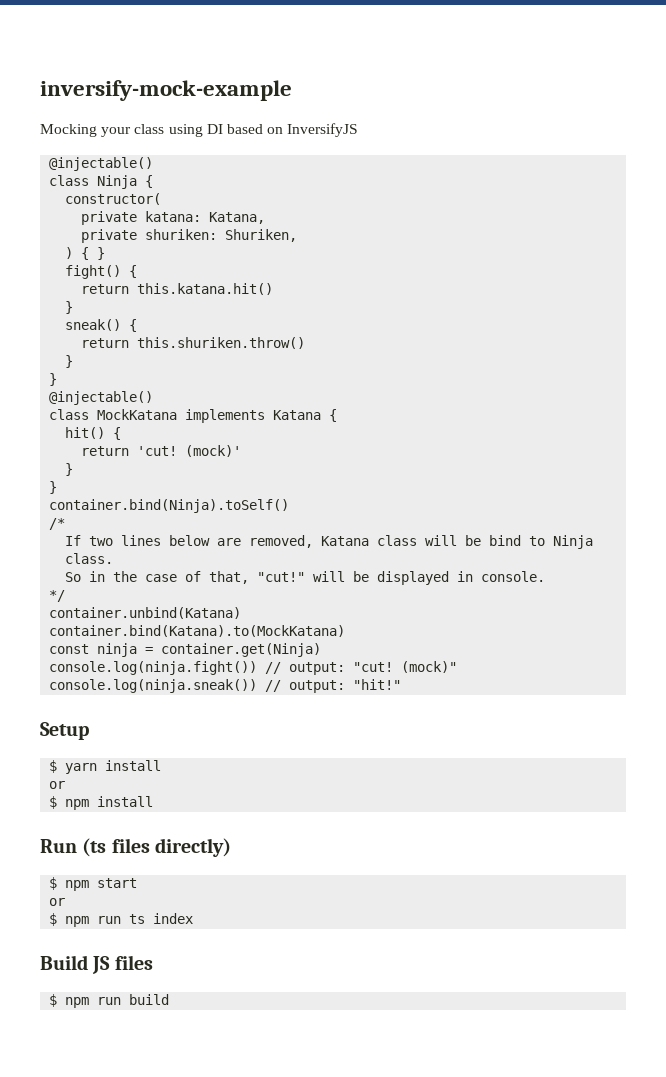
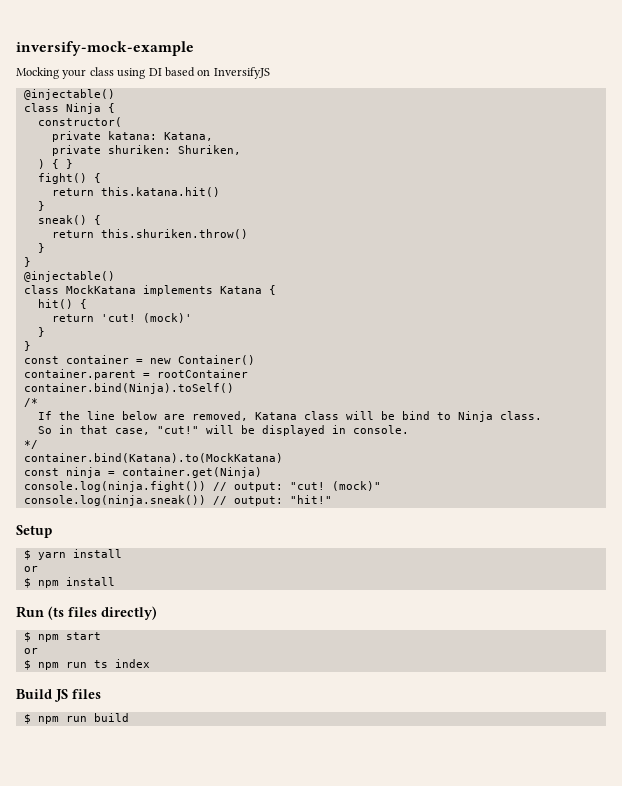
(58, 487) none -> [23,355,255,365] [23,369,248,380] // const container = new Container() // container.parent = rootContainer
[89,535,162,546] two lines -> [58,411,115,420] the line
[113,571,250,584] the case of that, -> [79,425,150,435] that case,
[49,607,242,619] // container.unbind(Katana) -> (38, 444) none

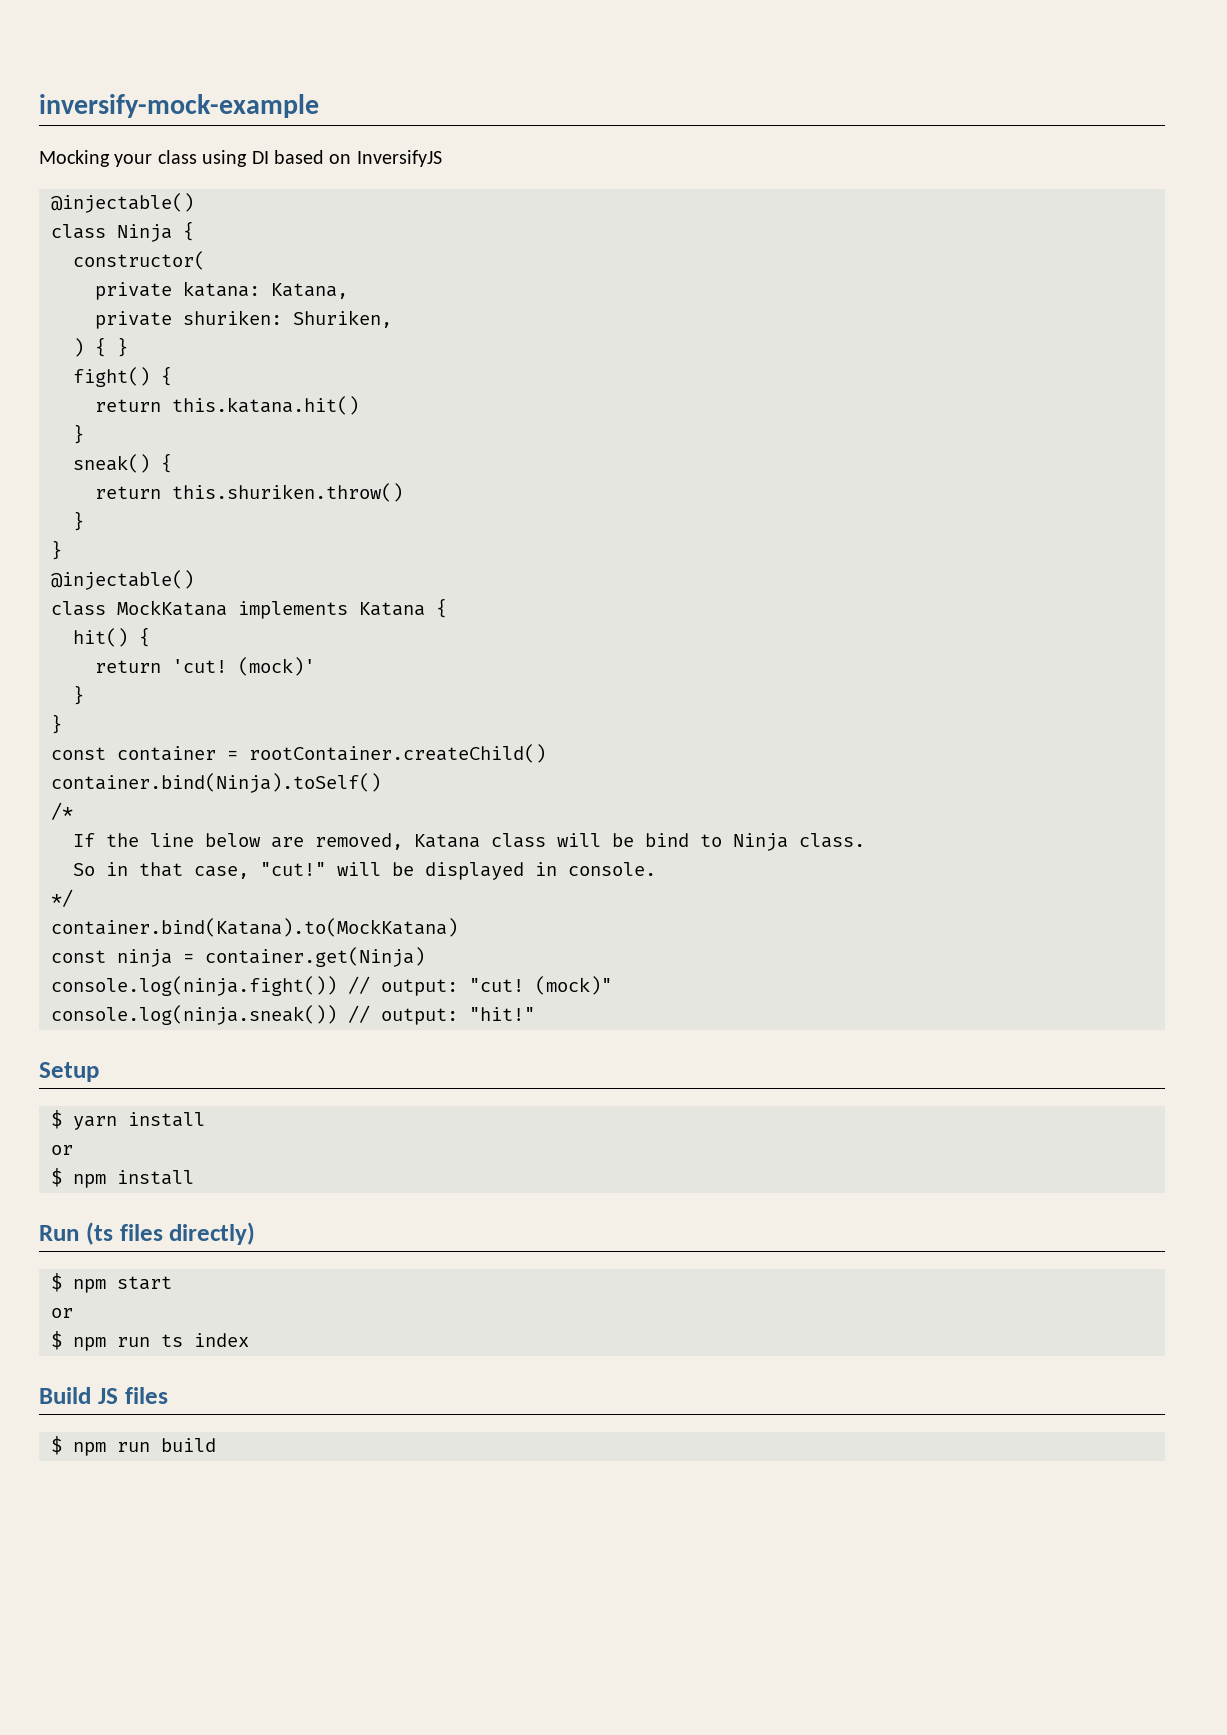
[149,355,255,365] [23,369,248,380] new Container() // container.parent = rootContainer -> [249,744,546,763] rootContainer.createChild()

